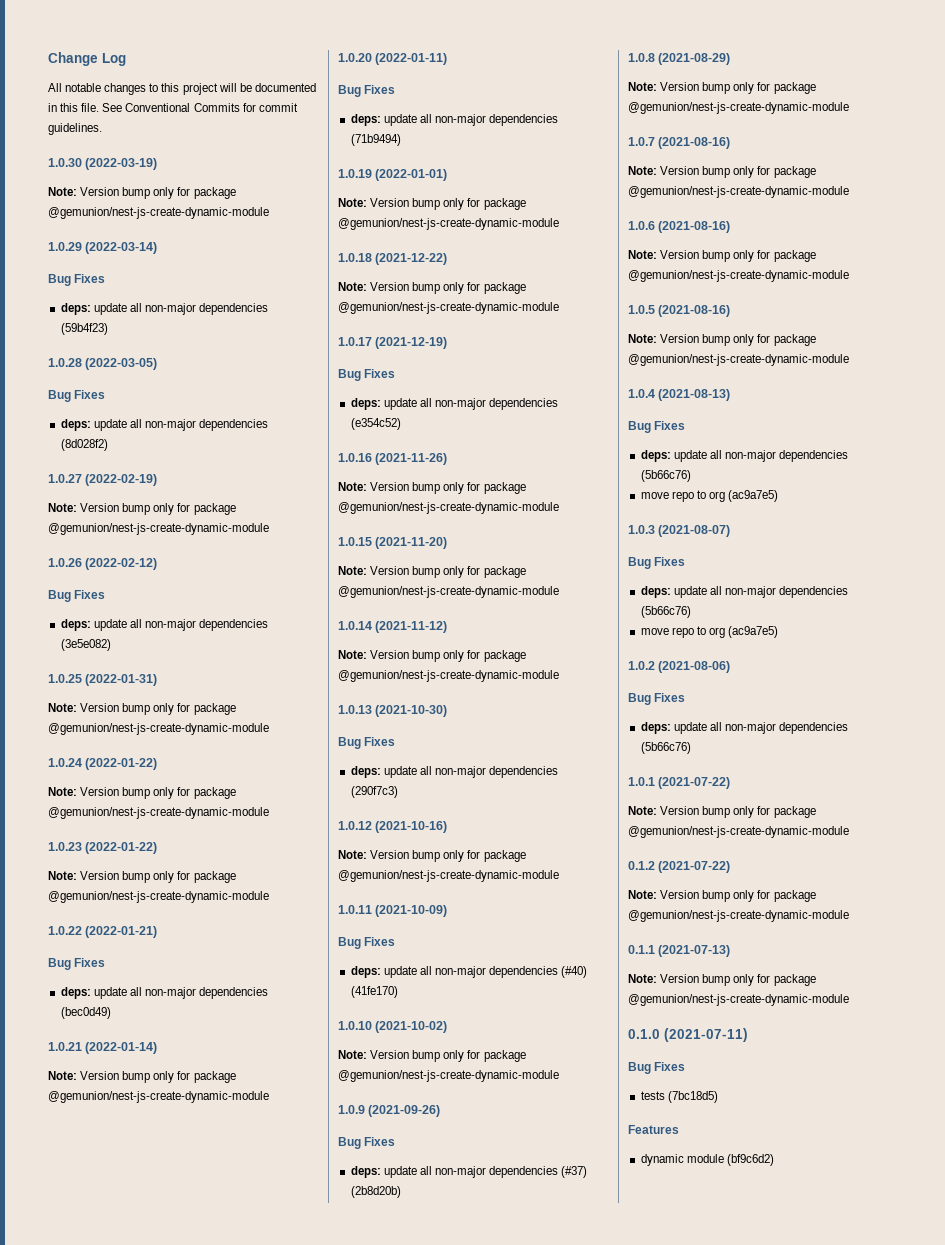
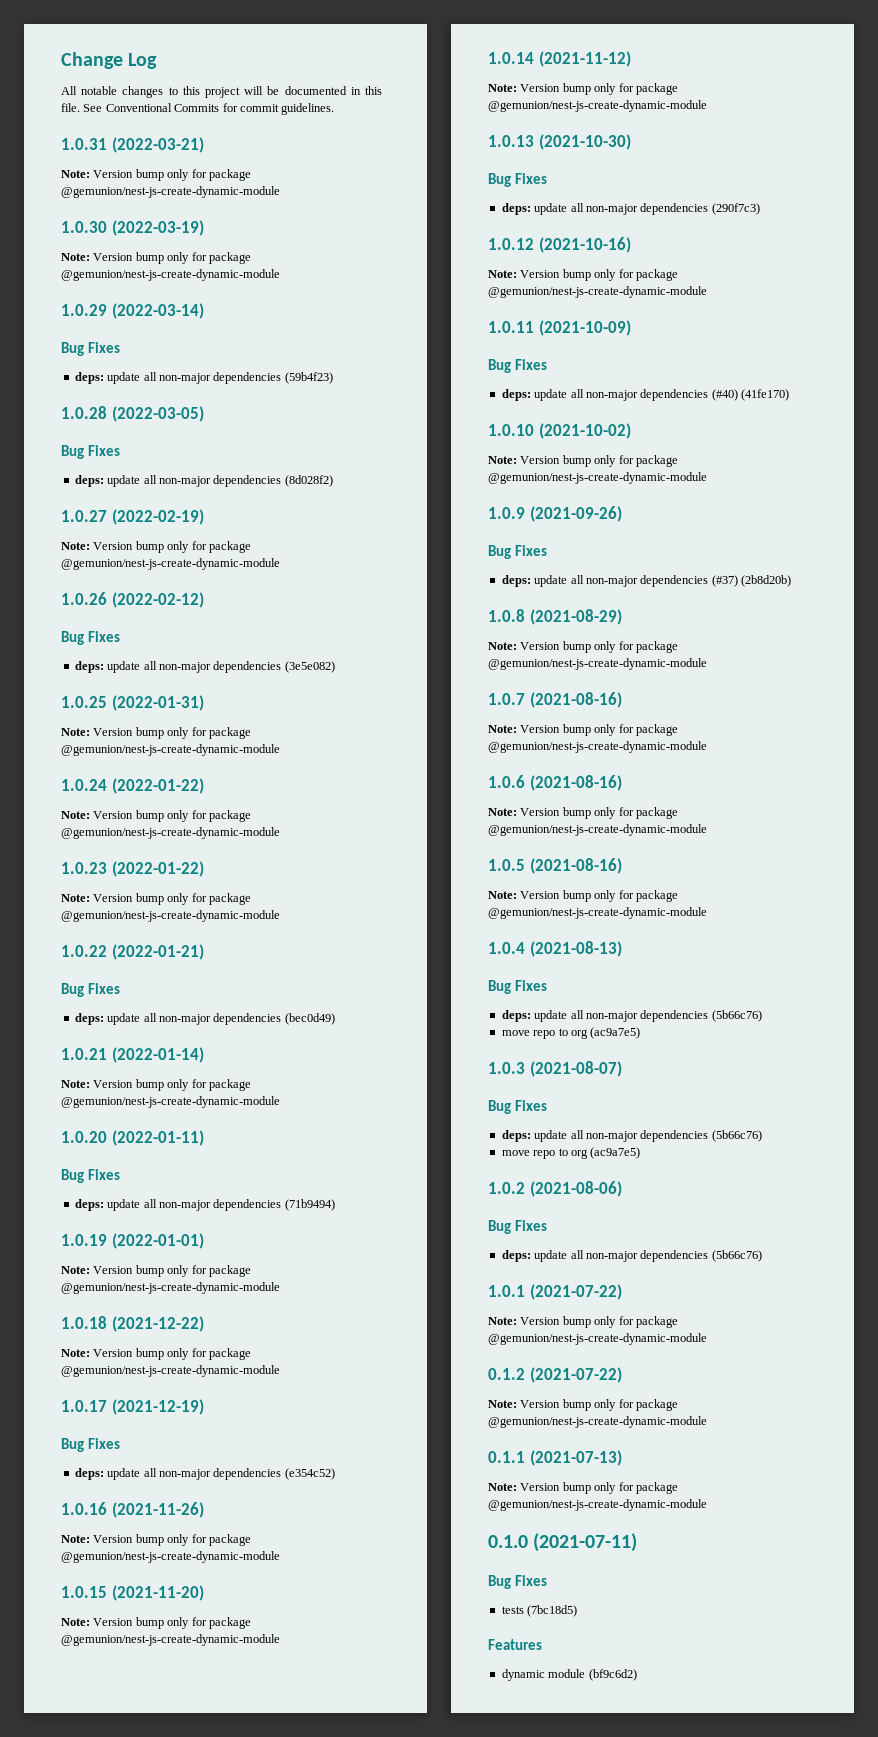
(102, 129) none -> [61,137,204,153] [61,169,251,181] [61,186,280,198] // 1.0.31 (2022-03-21) // Note: Version bump only for package @gemunion/nest-js-create-dynamic-module

